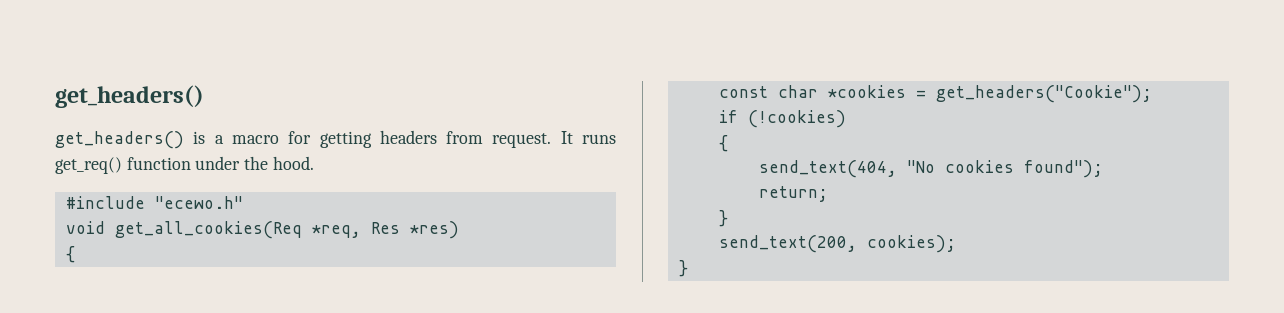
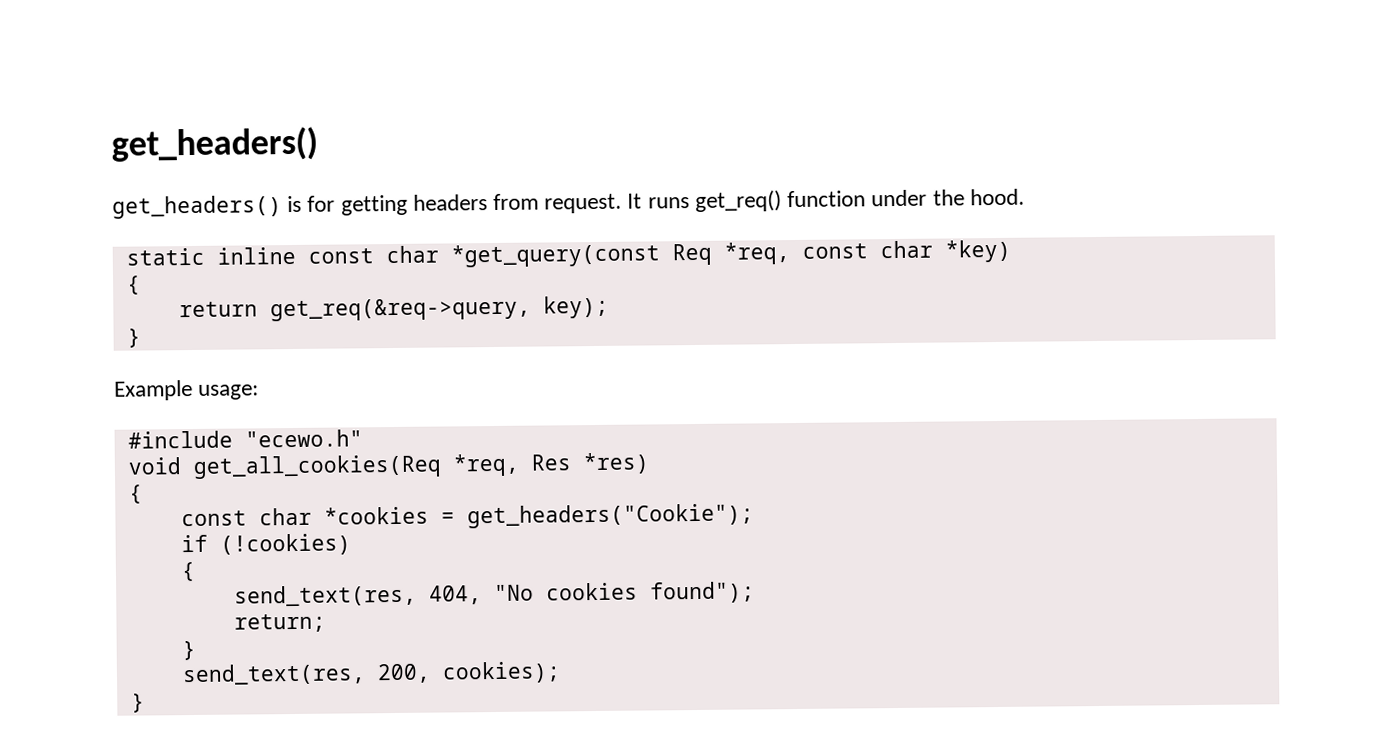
[214,135,279,144] a macro -> (303, 204) none
(314, 163) none -> [125,239,1011,268] [126,275,141,295] [178,295,609,322] [126,328,141,348] [114,380,260,401] // static inline const char *get_query(const Req *req, const char *key) // { // return get_req(&req->query, key); // } // Example usage:
[758,160,897,178] send_text(404, -> [233,584,482,607] send_text(res, 404,
[718,235,857,253] send_text(200, -> [181,663,431,686] send_text(res, 200,

